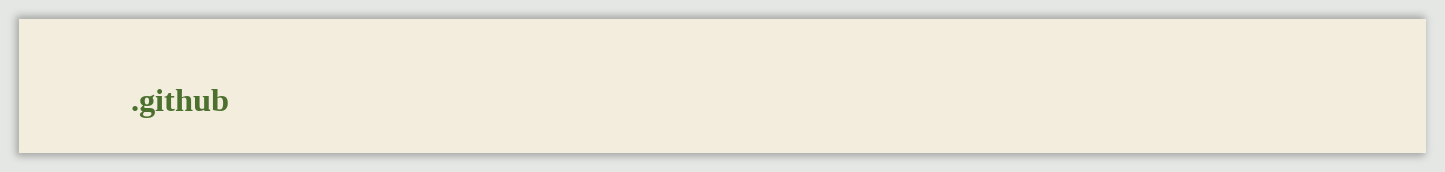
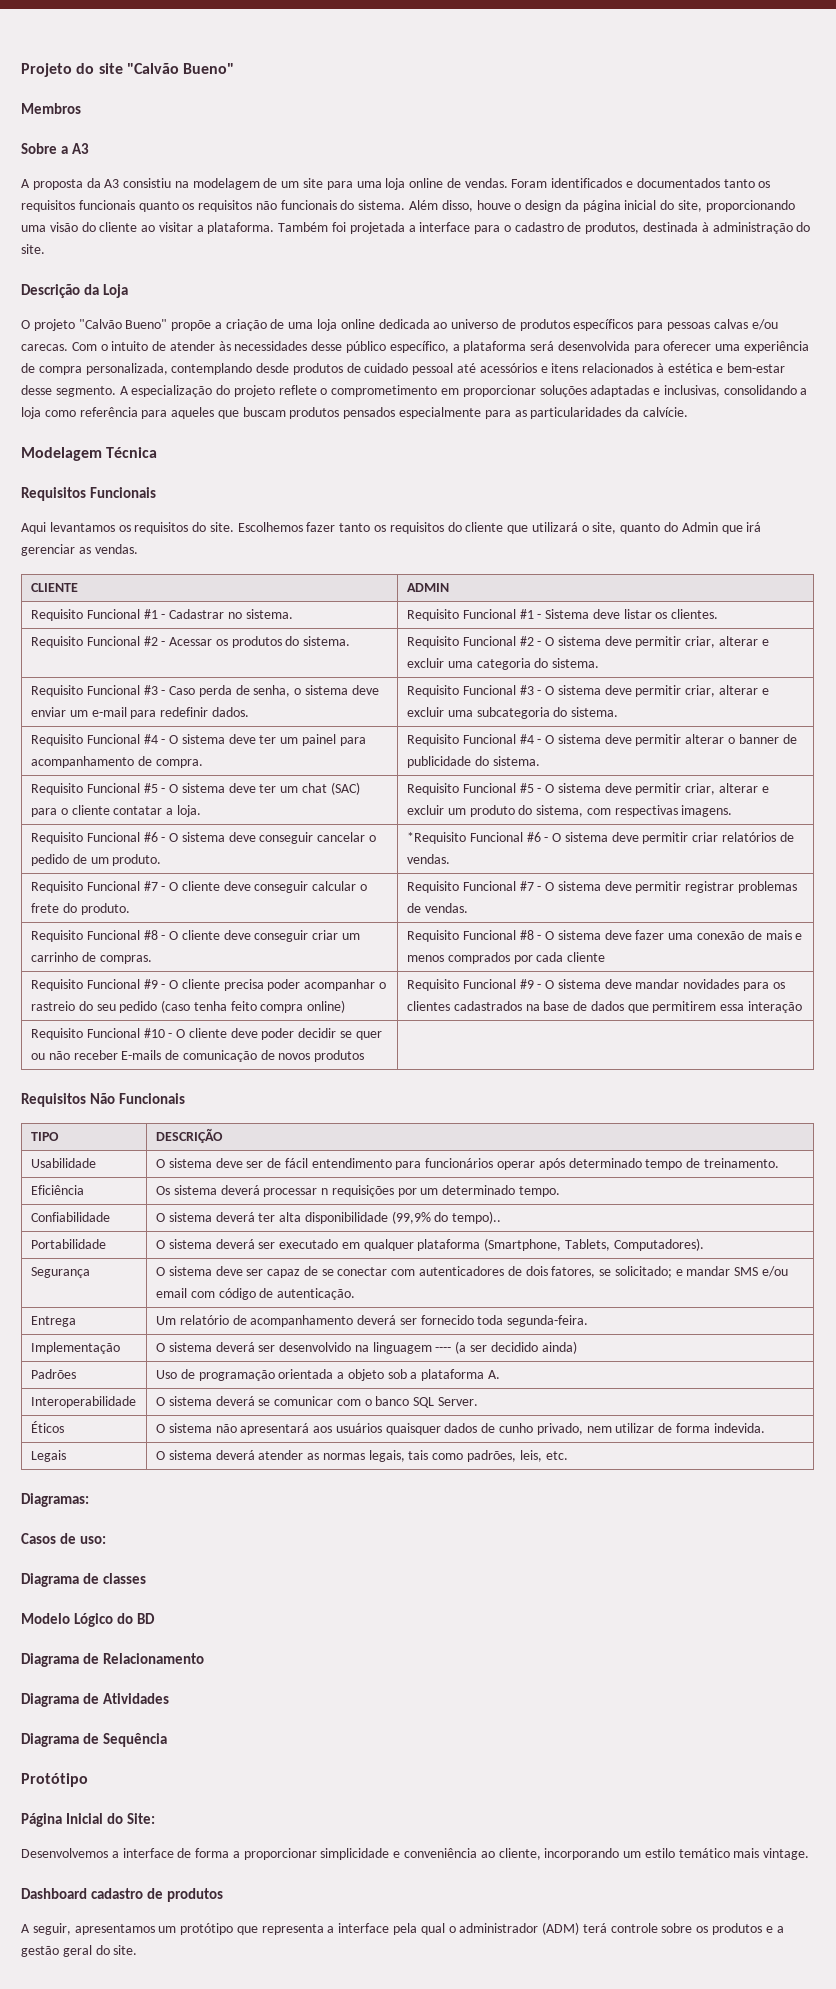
[131,89,229,118] .github -> [21,63,235,77] [21,103,81,114] [21,143,89,154] [21,178,771,190] [21,200,795,212] [21,222,811,234] [21,244,45,254] [21,284,128,298] [21,319,778,331] [21,341,810,353] [21,363,786,375] [21,385,808,397] [21,407,688,419] [21,447,158,461] [21,487,156,501] [21,522,762,534] [21,544,138,556] [30,583,78,592] [406,583,449,592] [30,609,293,621] [406,609,719,621] [30,636,351,648] [406,636,769,648] [406,658,600,670] [30,685,379,697] [30,707,249,719] [406,685,769,697] [406,707,619,719] [30,734,366,746] [30,756,203,768] [406,734,797,746] [406,756,540,768] [30,782,360,795] [30,805,201,817] [406,783,769,795] [406,805,733,817] [30,832,376,844] [30,854,162,866] [406,832,794,844] [406,854,450,864] [30,881,367,893] [30,903,130,915] [406,881,797,893] [406,903,468,913] [30,930,360,942] [30,952,152,964] [406,930,803,942] [406,952,606,964] [30,979,386,991] [30,1000,346,1013] [406,979,785,991] [406,1001,802,1013] [30,1028,382,1040] [30,1050,365,1062] [21,1093,185,1107] [30,1132,59,1141] [155,1128,223,1143] [30,1158,96,1168] [155,1158,779,1170] [30,1185,84,1195] [155,1185,560,1197] [30,1212,110,1222] [155,1211,502,1224] [30,1239,106,1249] [155,1238,704,1251] [30,1267,90,1278] [155,1266,789,1278] [155,1288,356,1300] [30,1316,76,1327] [155,1315,589,1327] [30,1342,120,1354] [155,1341,577,1354] [30,1369,76,1379] [155,1369,500,1381] [30,1396,136,1408] [155,1396,478,1408] [30,1421,64,1433] [155,1423,765,1435] [30,1450,66,1462] [155,1450,568,1462] [21,1493,89,1507] [21,1533,106,1544] [21,1573,146,1587] [21,1613,155,1627] [21,1653,204,1667] [21,1693,169,1707] [21,1733,167,1747] [21,1773,88,1787] [21,1813,155,1827] [21,1848,810,1860] [21,1888,223,1902] [21,1922,784,1935] [21,1945,138,1957] Projeto do site "Calvão Bueno" // Membros // Sobre a A3 // A proposta da A3 consistiu na modelagem de um site para uma loja online de vendas. Foram identificados e documentados tanto os requisitos funcionais quanto os requisitos não funcionais do sistema. Além disso, houve o design da página inicial do site, proporcionando uma visão do cliente ao visitar a plataforma. Também foi projetada a interface para o cadastro de produtos, destinada à administração do site. // Descrição da Loja // O projeto "Calvão Bueno" propõe a criação de uma loja online dedicada ao universo de produtos específicos para pessoas calvas e/ou carecas. Com o intuito de atender às necessidades desse público específico, a plataforma será desenvolvida para oferecer uma experiência de compra personalizada, contemplando desde produtos de cuidado pessoal até acessórios e itens relacionados à estética e bem-estar desse segmento. A especialização do projeto reflete o comprometimento em proporcionar soluções adaptadas e inclusivas, consolidando a loja como referência para aqueles que buscam produtos pensados especialmente para as particularidades da calvície. // Modelagem Técnica // Requisitos Funcionais // Aqui levantamos os requisitos do site. Escolhemos fazer tanto os requisitos do cliente que utilizará o site, quanto do Admin que irá gerenciar as vendas. // CLIENTE | ADMIN // Requisito Funcional #1 - Cadastrar no sistema. | Requisito Funcional #1 - Sistema deve listar os clientes. // Requisito Funcional #2 - Acessar os produtos do sistema. | Requisito Funcional #2 - O sistema deve permitir criar, alterar e excluir uma categoria do sistema. // Requisito Funcional #3 - Caso perda de senha, o sistema deve enviar um e-mail para redefinir dados. | Requisito Funcional #3 - O sistema deve permitir criar, alterar e excluir uma subcategoria do sistema. // Requisito Funcional #4 - O sistema deve ter um painel para acompanhamento de compra. | Requisito Funcional #4 - O sistema deve permitir alterar o banner de publicidade do sistema. // Requisito Funcional #5 - O sistema deve ter um chat (SAC) para o cliente contatar a loja. | Requisito Funcional #5 - O sistema deve permitir criar, alterar e excluir um produto do sistema, com respectivas imagens. // Requisito Funcional #6 - O sistema deve conseguir cancelar o pedido de um produto. | *Requisito Funcional #6 - O sistema deve permitir criar relatórios de vendas. // Requisito Funcional #7 - O cliente deve conseguir calcular o frete do produto. | Requisito Funcional #7 - O sistema deve permitir registrar problemas de vendas. // Requisito Funcional #8 - O cliente deve conseguir criar um carrinho de compras. | Requisito Funcional #8 - O sistema deve fazer uma conexão de mais e menos comprados por cada cliente // Requisito Funcional #9 - O cliente precisa poder acompanhar o rastreio do seu pedido (caso tenha feito compra online) | Requisito Funcional #9 - O sistema deve mandar novidades para os clientes cadastrados na base de dados que permitirem essa interação // Requisito Funcional #10 - O cliente deve poder decidir se quer ou não receber E-mails de comunicação de novos produtos | // Requisitos Não Funcionais // TIPO | DESCRIÇÃO // Usabilidade | O sistema deve ser de fácil entendimento para funcionários operar após determinado tempo de treinamento. // Eficiência | Os sistema deverá processar n requisições por um determinado tempo. // Confiabilidade | O sistema deverá ter alta disponibilidade (99,9% do tempo).. // Portabilidade | O sistema deverá ser executado em qualquer plataforma (Smartphone, Tablets, Computadores). // Segurança | O sistema deve ser capaz de se conectar com autenticadores de dois fatores, se solicitado; e mandar SMS e/ou email com código de autenticação. // Entrega | Um relatório de acompanhamento deverá ser fornecido toda segunda-feira. // Implementação | O sistema deverá ser desenvolvido na linguagem ---- (a ser decidido ainda) // Padrões | Uso de programação orientada a objeto sob a plataforma A. // Interoperabilidade | O sistema deverá se comunicar com o banco SQL Server. // Éticos | O sistema não apresentará aos usuários quaisquer dados de cunho privado, nem utilizar de forma indevida. // Legais | O sistema deverá atender as normas legais, tais como padrões, leis, etc. // Diagramas: // Casos de uso: // Diagrama de classes // Modelo Lógico do BD // Diagrama de Relacionamento // Diagrama de Atividades // Diagrama de Sequência // Protótipo // Página Inicial do Site: // Desenvolvemos a interface de forma a proporcionar simplicidade e conveniência ao cliente, incorporando um estilo temático mais vintage. // Dashboard cadastro de produtos // A seguir, apresentamos um protótipo que representa a interface pela qual o administrador (ADM) terá controle sobre os produtos e a gestão geral do site.

